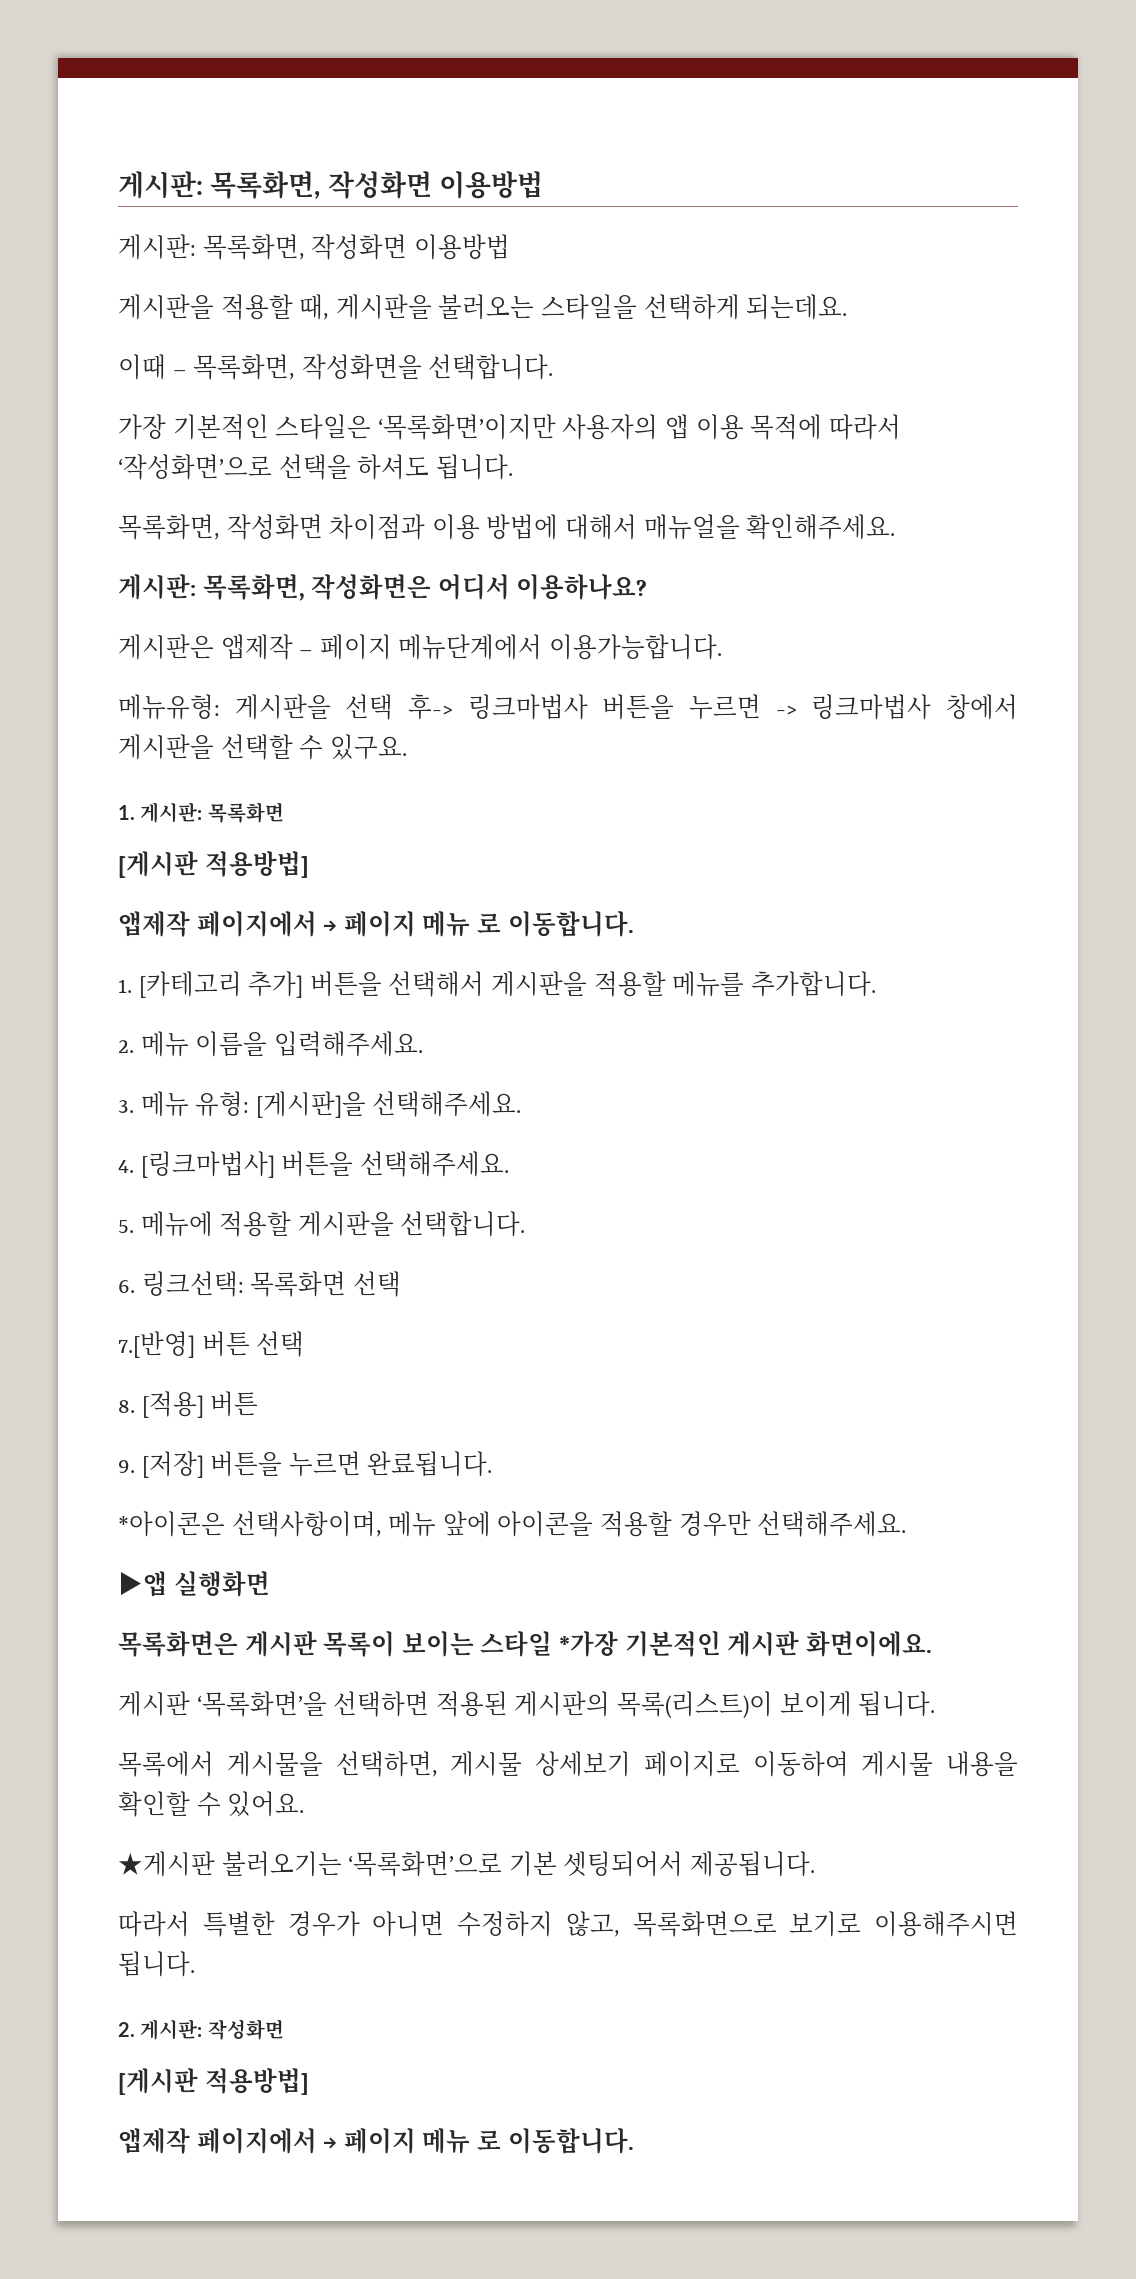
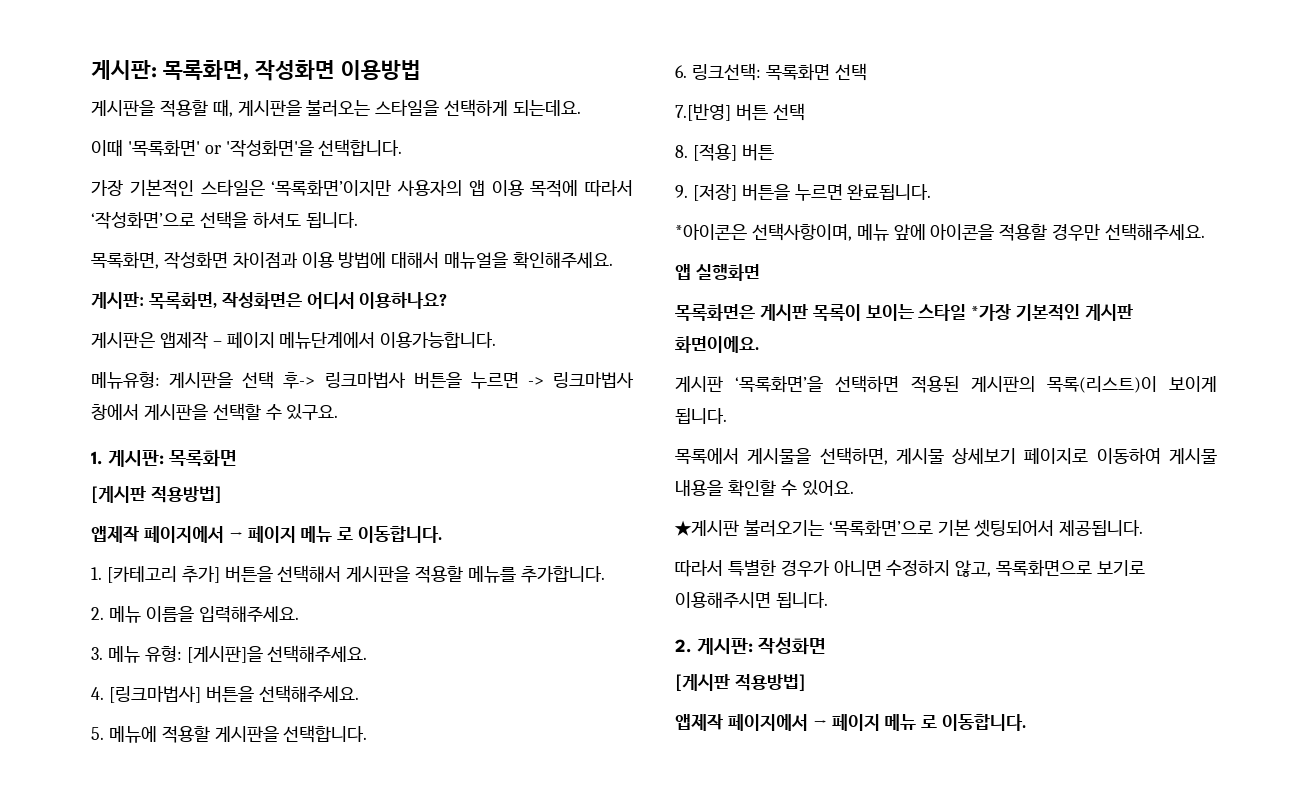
[118,171,543,199] [118,234,510,260] 게시판: 목록화면, 작성화면 이용방법 // 게시판: 목록화면, 작성화면 이용방법 -> [91,60,421,81] 게시판: 목록화면, 작성화면 이용방법
[172,354,422,380] – 목록화면, 작성화면을 -> [127,139,314,157] '목록화면' or '작성화면'을
[118,1571,167,1597] ▶앱 -> [675,264,691,280] 앱

